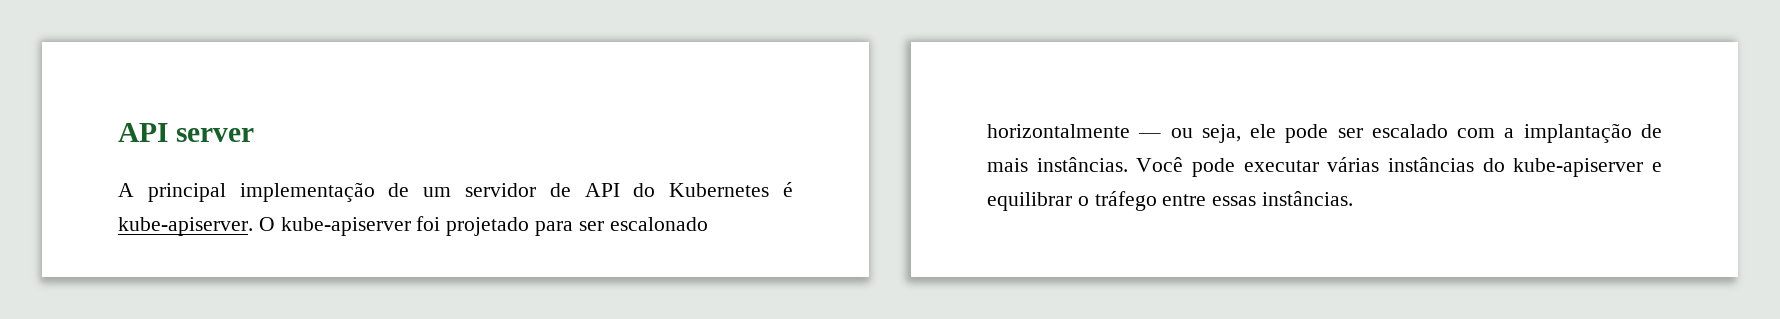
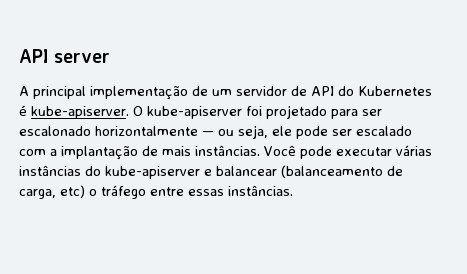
[987,192,1072,211] equilibrar -> [216,165,403,178] [19,185,85,199] balancear (balanceamento de carga, etc)

